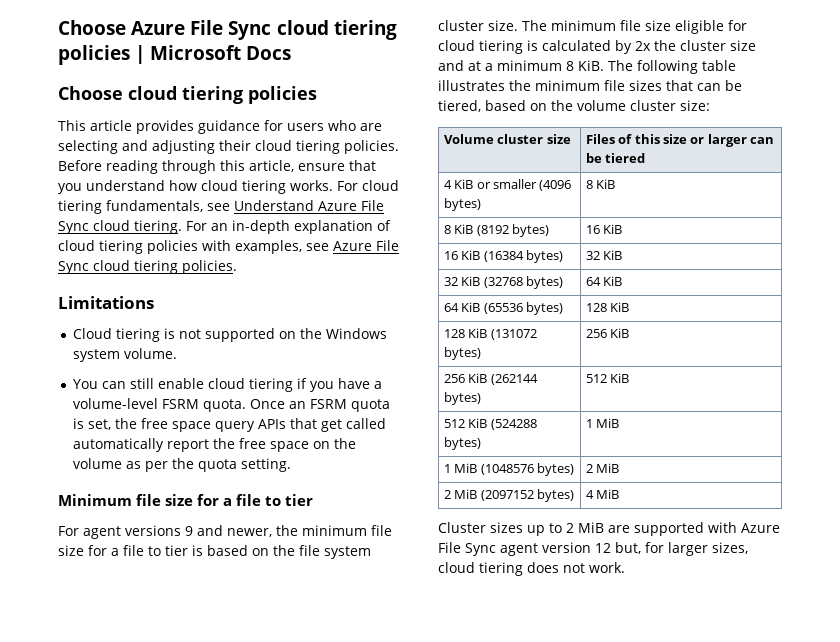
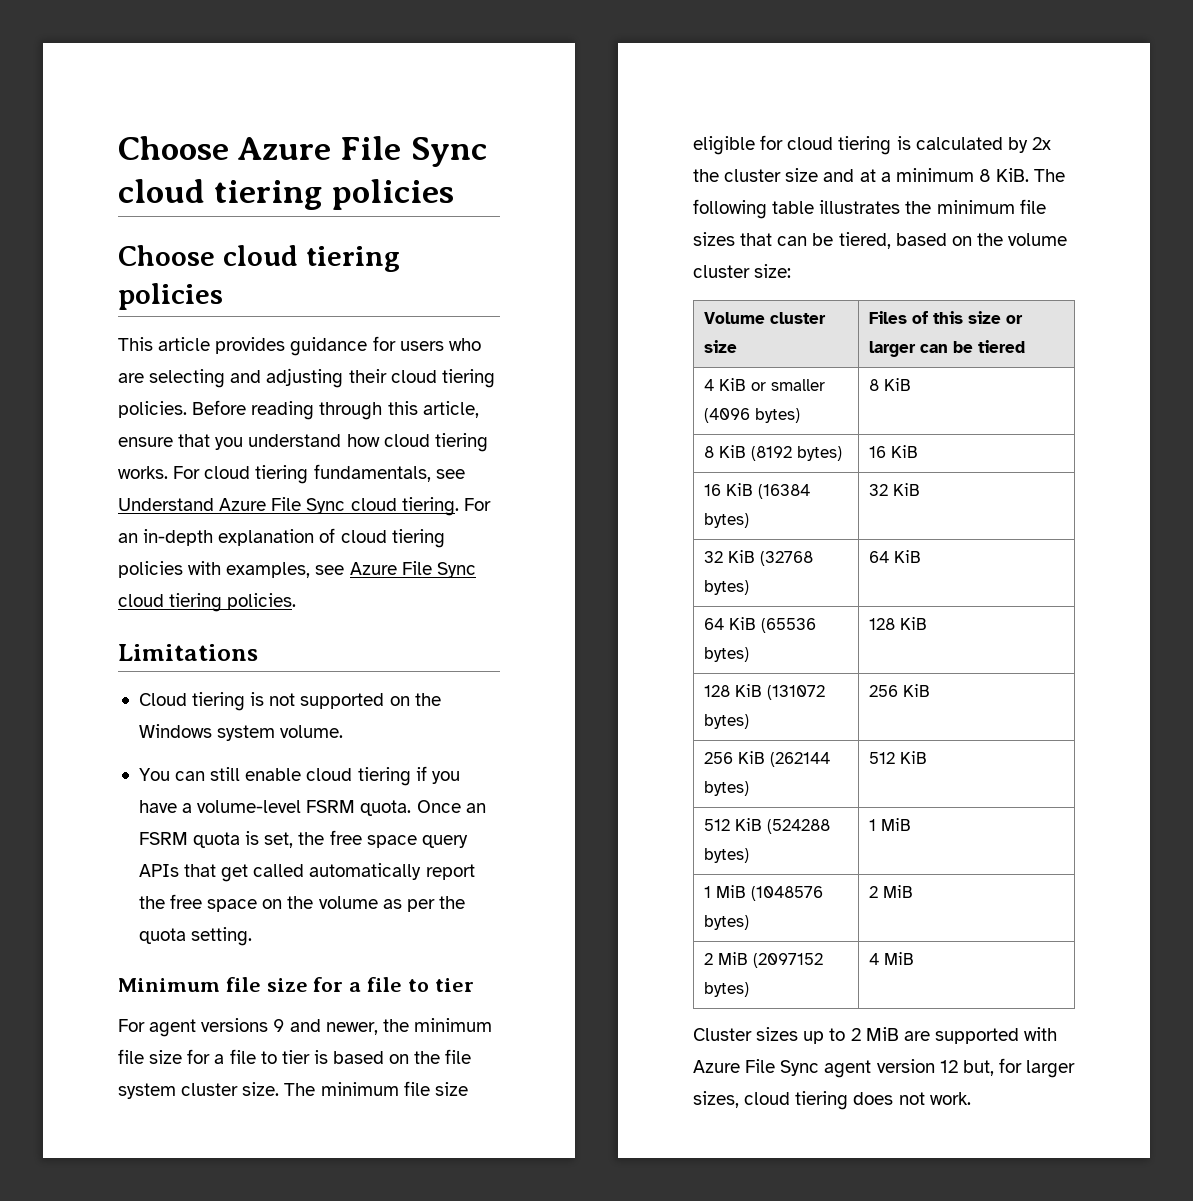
[135,45,292,64] | Microsoft Docs -> (455, 194) none

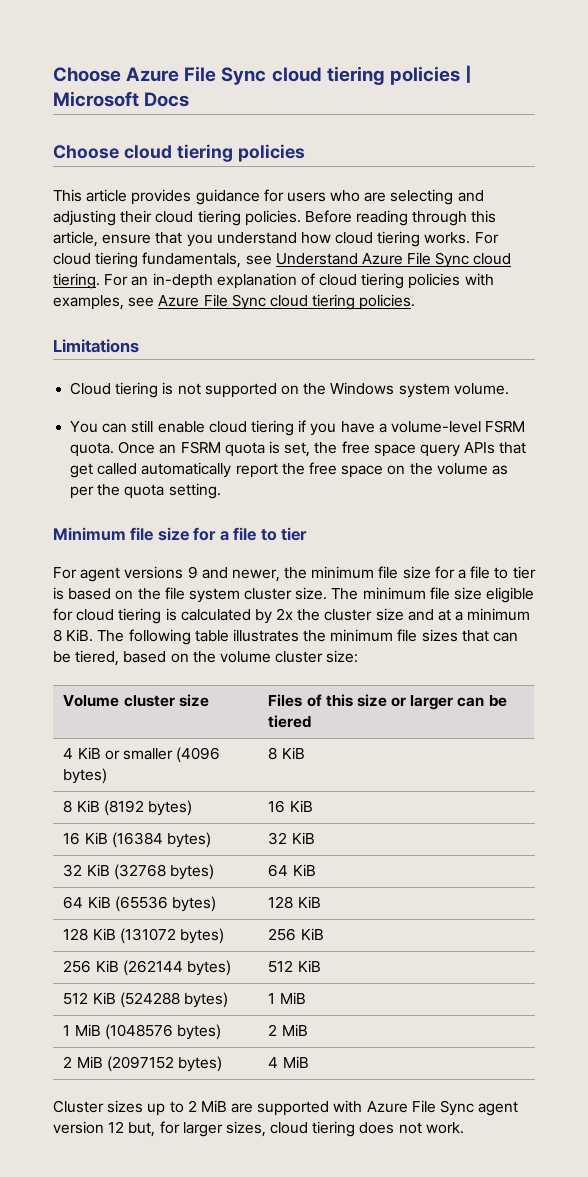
(455, 194) none -> [464,65,472,83] [53,91,190,107] | Microsoft Docs

